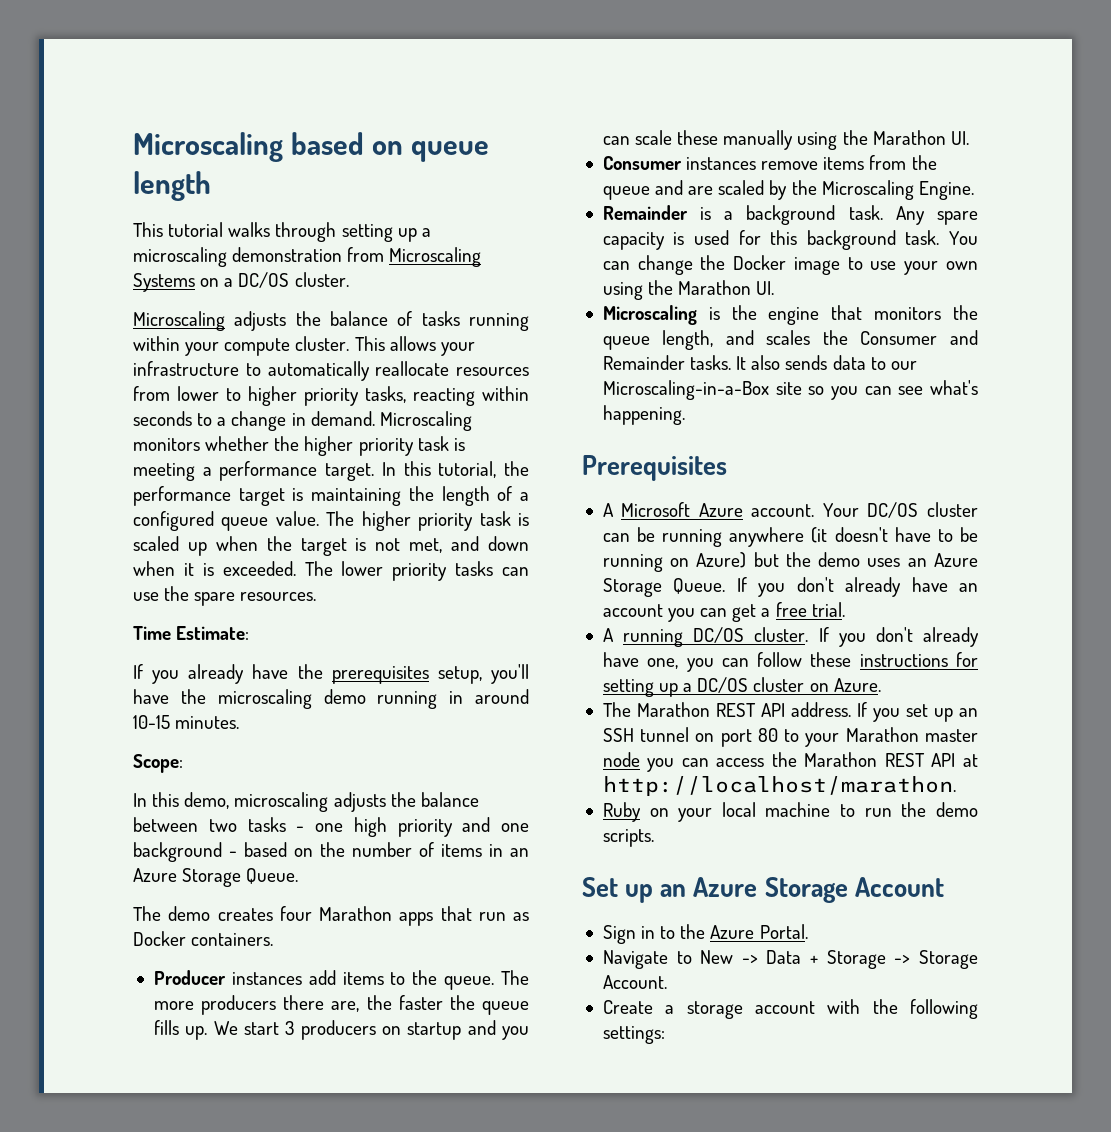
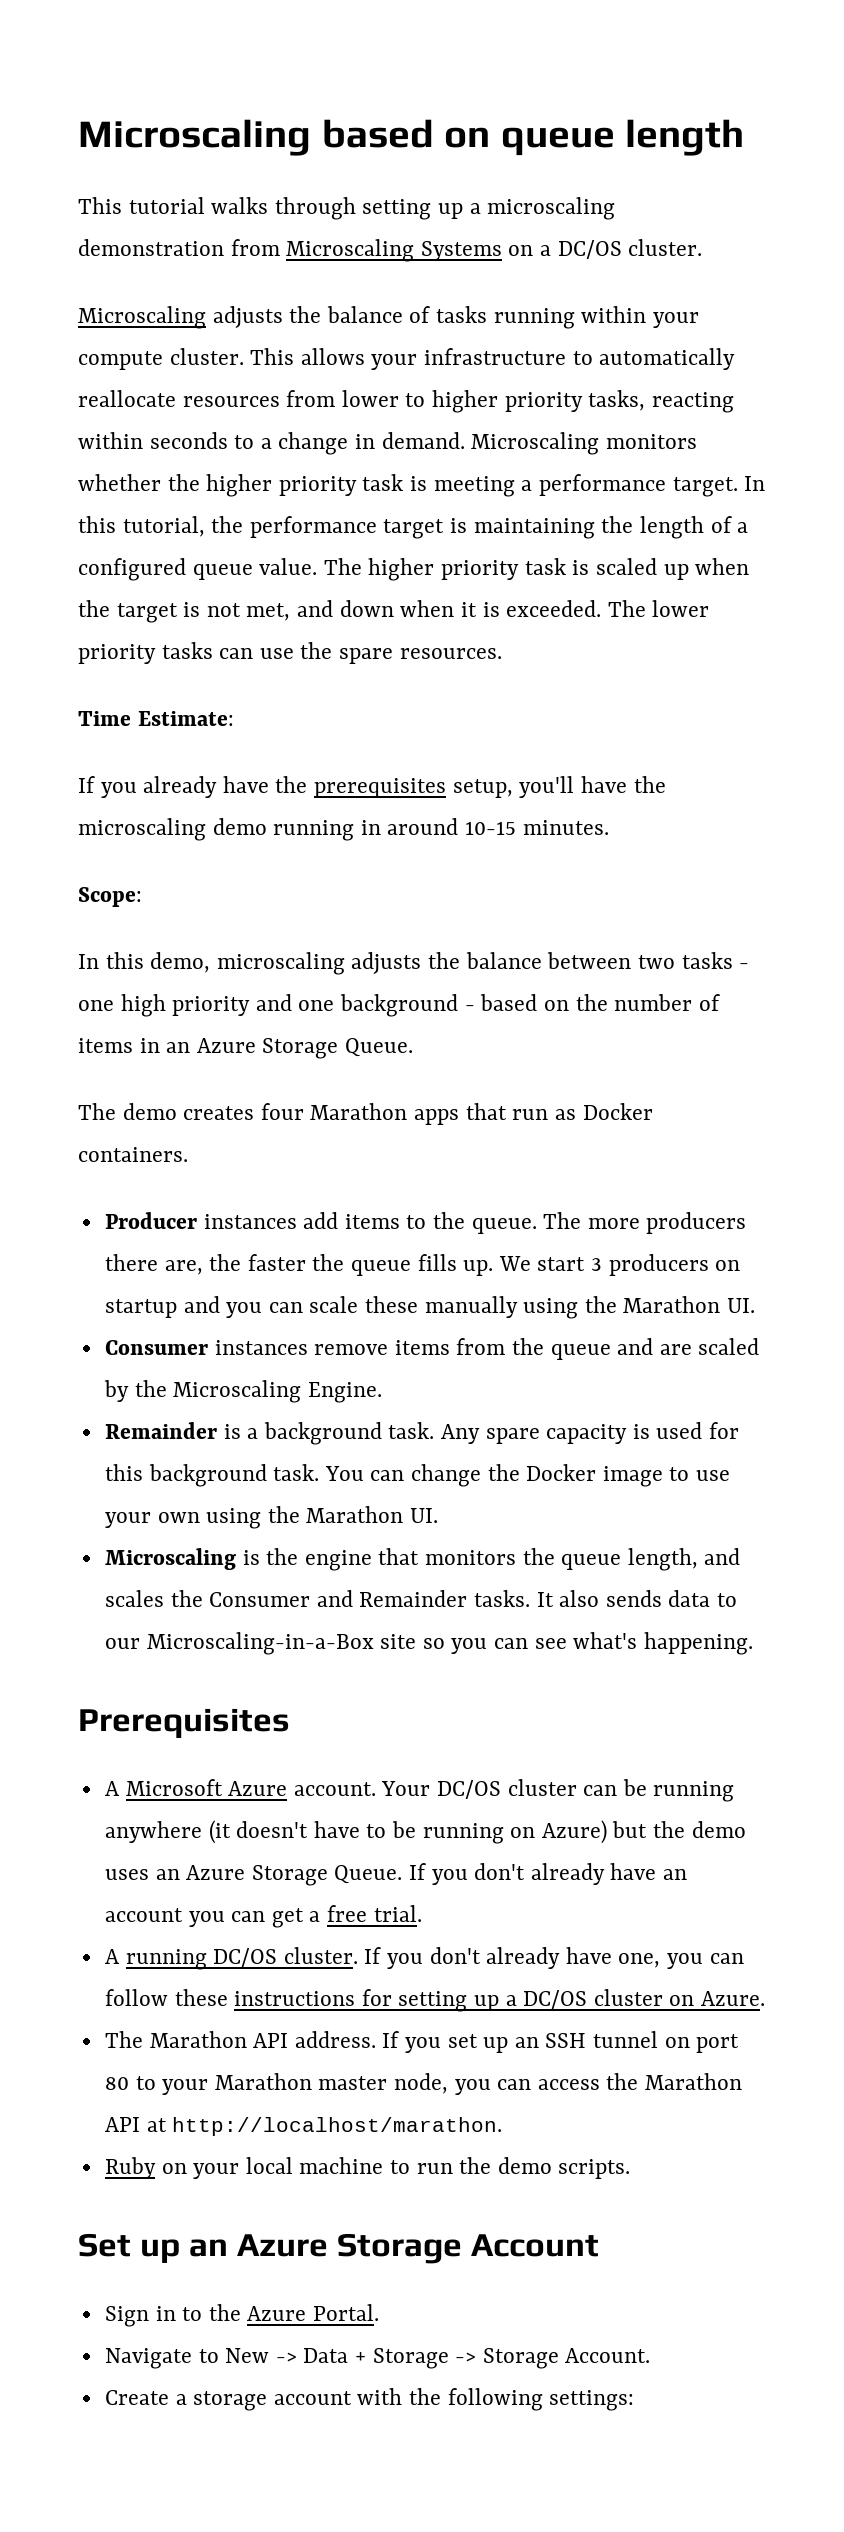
[715,703,756,717] REST -> (247, 2039) none
[602,752,640,767] node -> [394,2073,449,2094] node,
[884,753,925,767] REST -> (743, 2081) none

